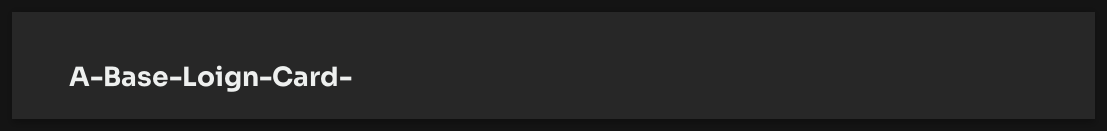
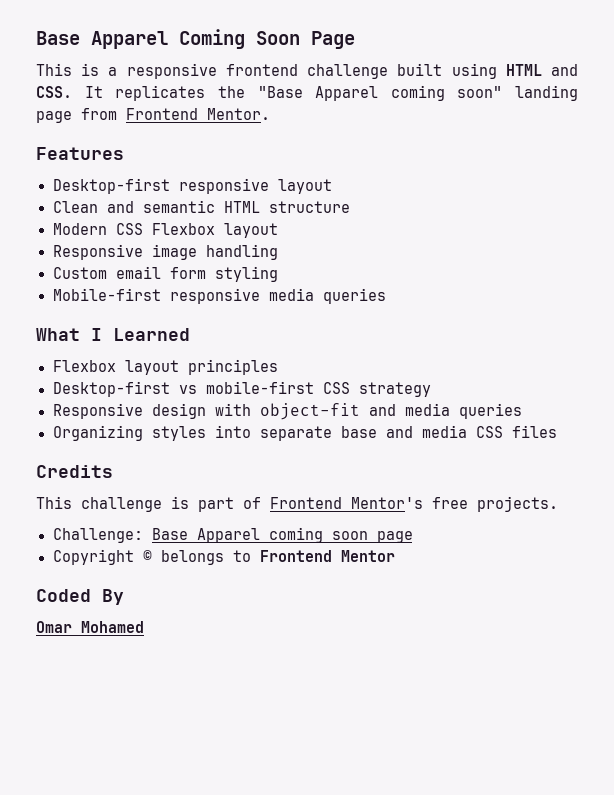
[69,65,352,92] A-Base-Loign-Card- -> [36,29,355,49] [36,63,578,79] [36,85,578,101] [36,108,270,123] [36,147,124,160] [52,178,332,194] [52,200,350,213] [52,223,278,238] [52,244,278,260] [52,266,278,282] [52,288,386,304] [36,328,190,341] [52,359,278,375] [52,381,431,397] [52,403,522,420] [52,425,557,441] [36,465,113,478] [36,496,558,512] [52,527,413,543] [52,549,395,565] [36,589,124,605] [36,621,144,633] Base Apparel Coming Soon Page // This is a responsive frontend challenge built using HTML and CSS. It replicates the "Base Apparel coming soon" landing page from Frontend Mentor. // Features // Desktop-first responsive layout // Clean and semantic HTML structure // Modern CSS Flexbox layout // Responsive image handling // Custom email form styling // Mobile-first responsive media queries // What I Learned // Flexbox layout principles // Desktop-first vs mobile-first CSS strategy // Responsive design with object-fit and media queries // Organizing styles into separate base and media CSS files // Credits // This challenge is part of Frontend Mentor's free projects. // Challenge: Base Apparel coming soon page // Copyright © belongs to Frontend Mentor // Coded By // Omar Mohamed

